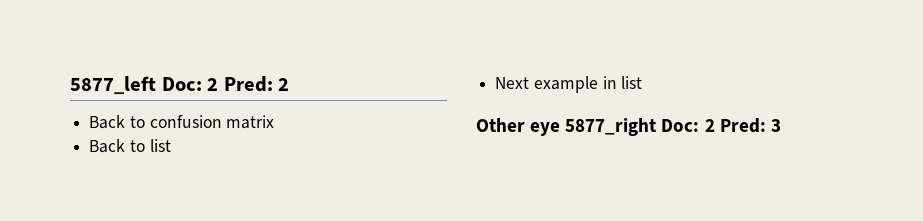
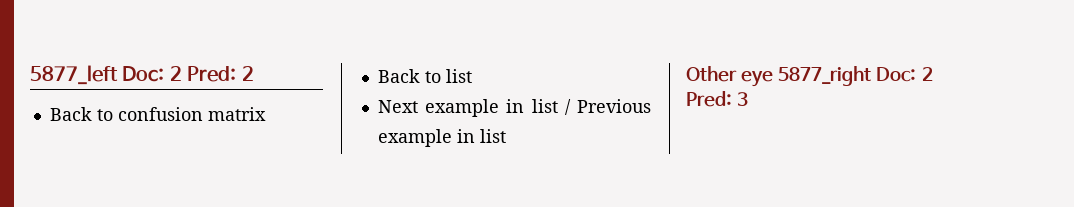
(643, 82) none -> [564,99,651,115] [377,129,506,147] / Previous example in list

